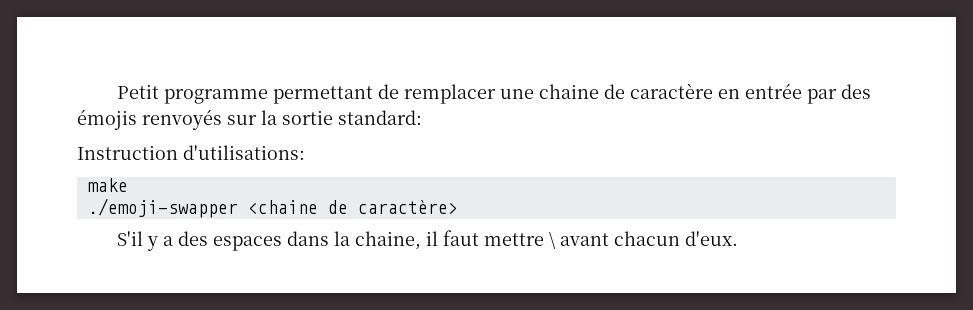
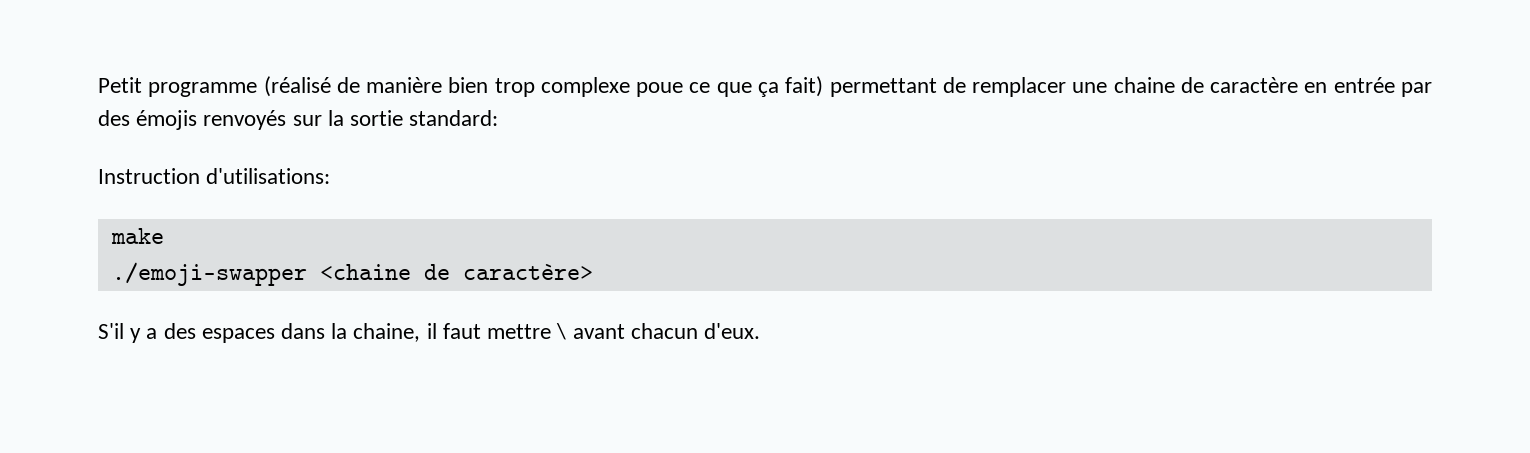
(269, 96) none -> [263,76,824,97] (réalisé de manière bien trop complexe poue ce que ça fait)

